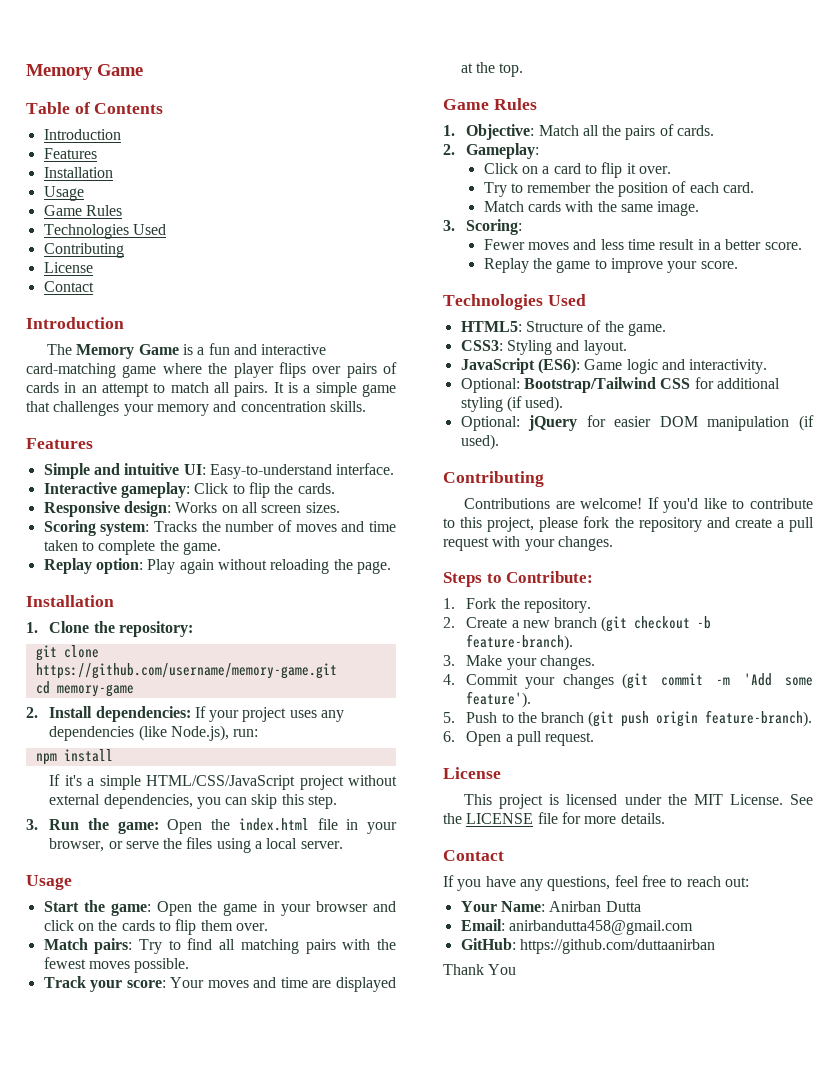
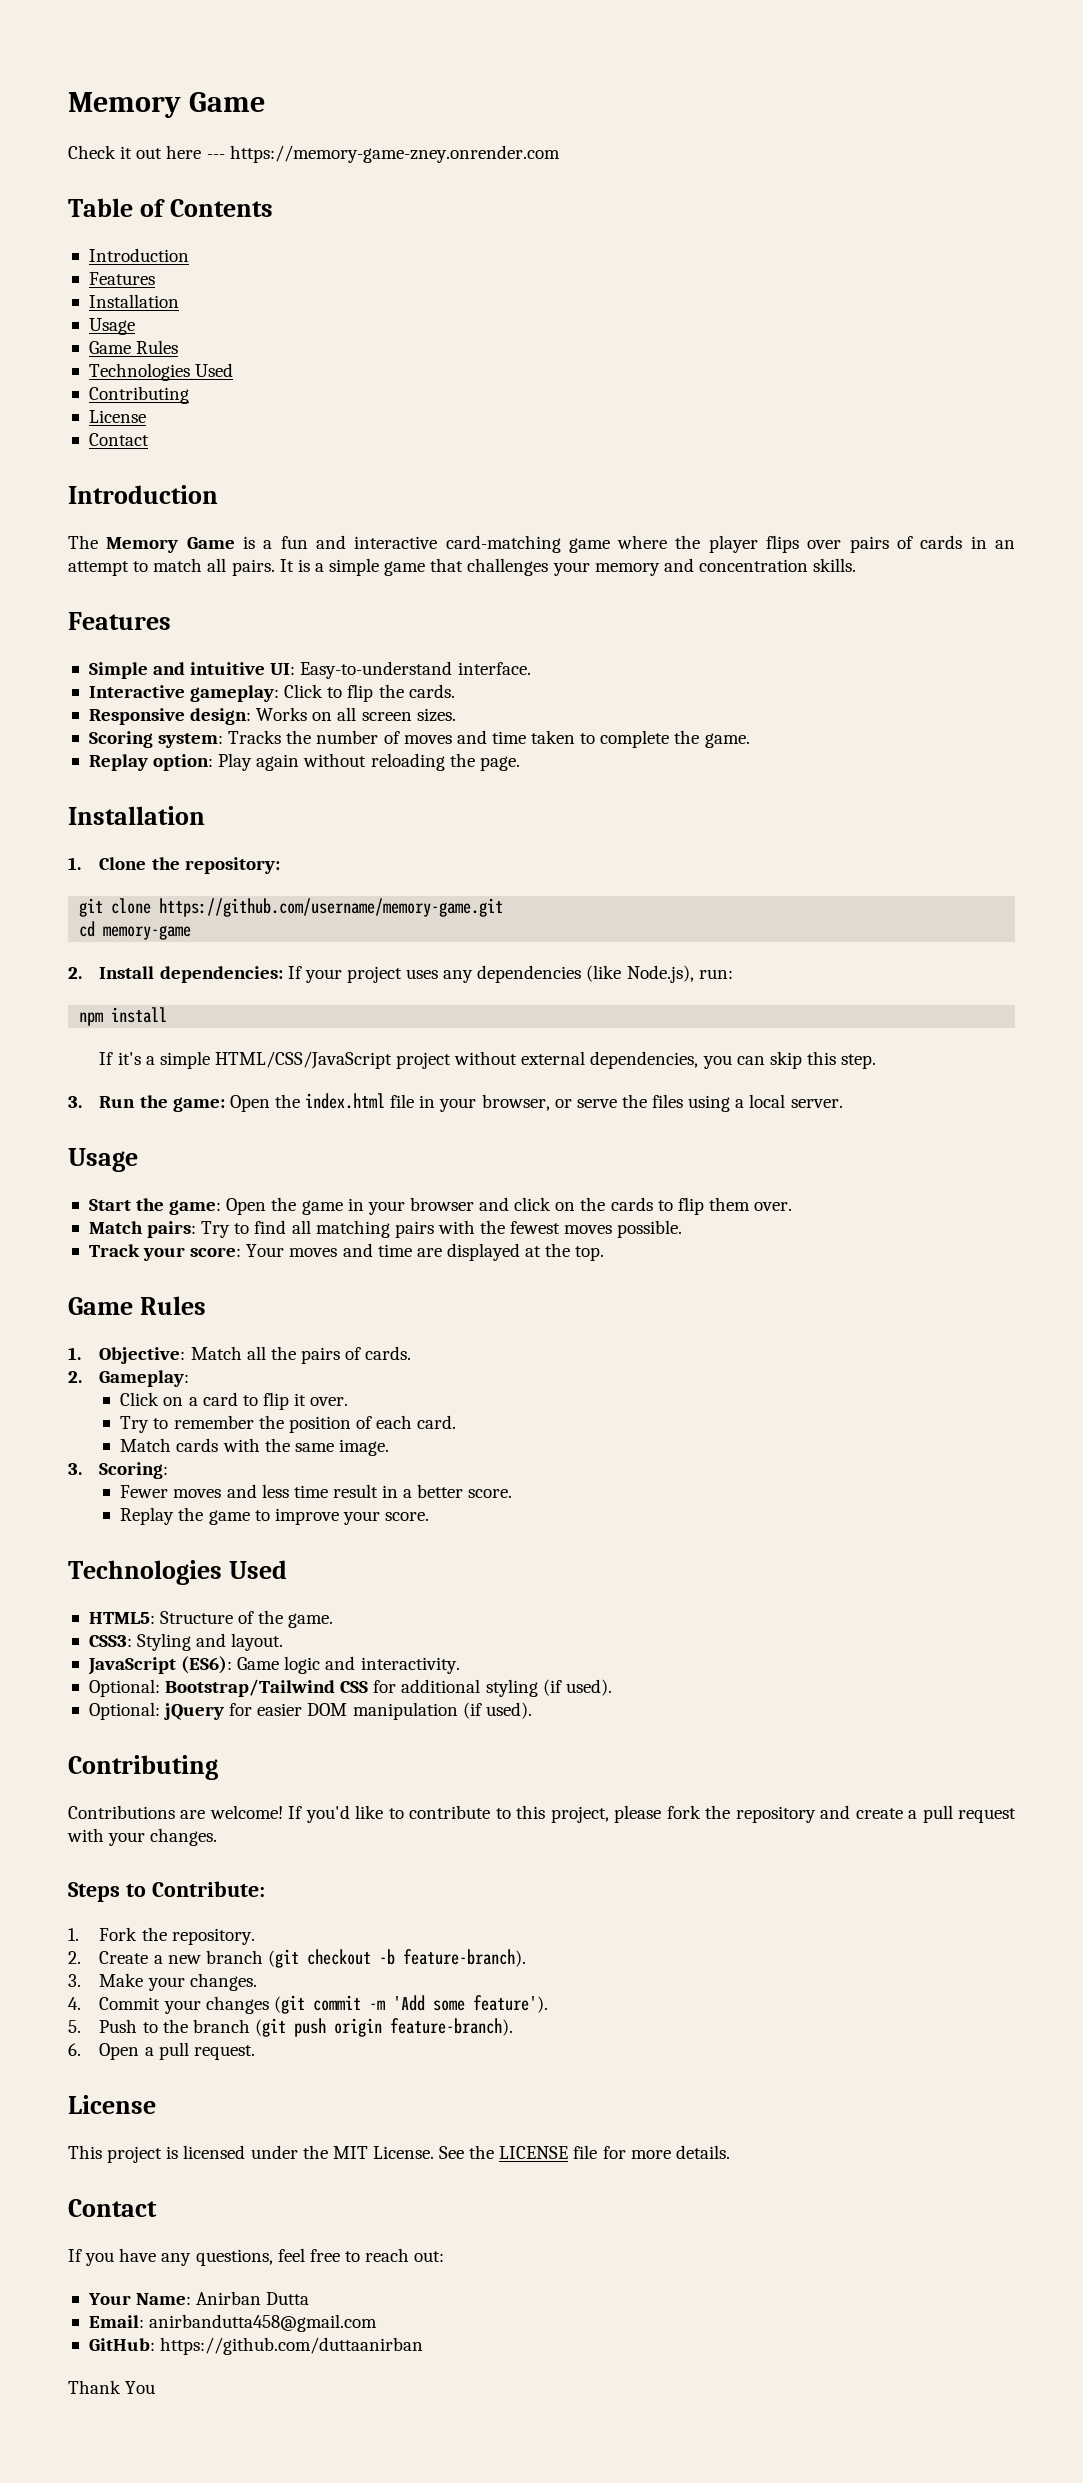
[26,64,143,80] Memory Game -> [68,92,265,118] [68,145,560,163] Memory Game // Check it out here --- https://memory-game-zney.onrender.com

